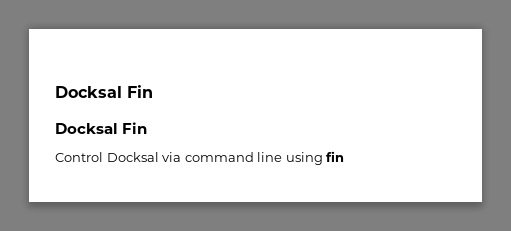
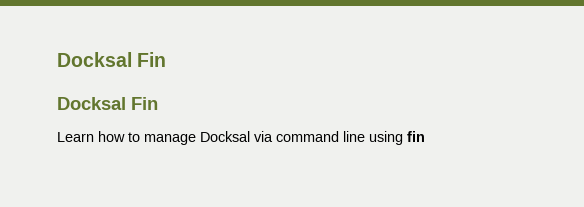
[55,152,103,162] Control -> [57,131,196,145] Learn how to manage

